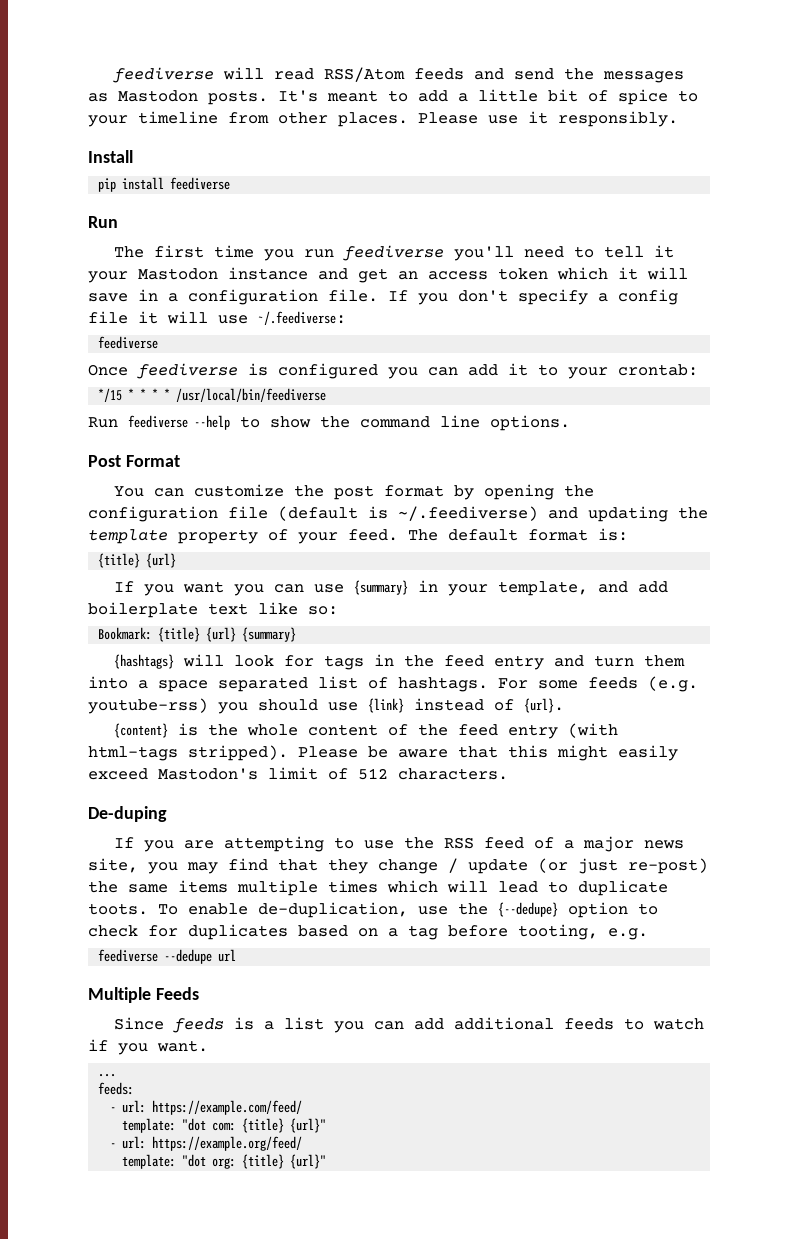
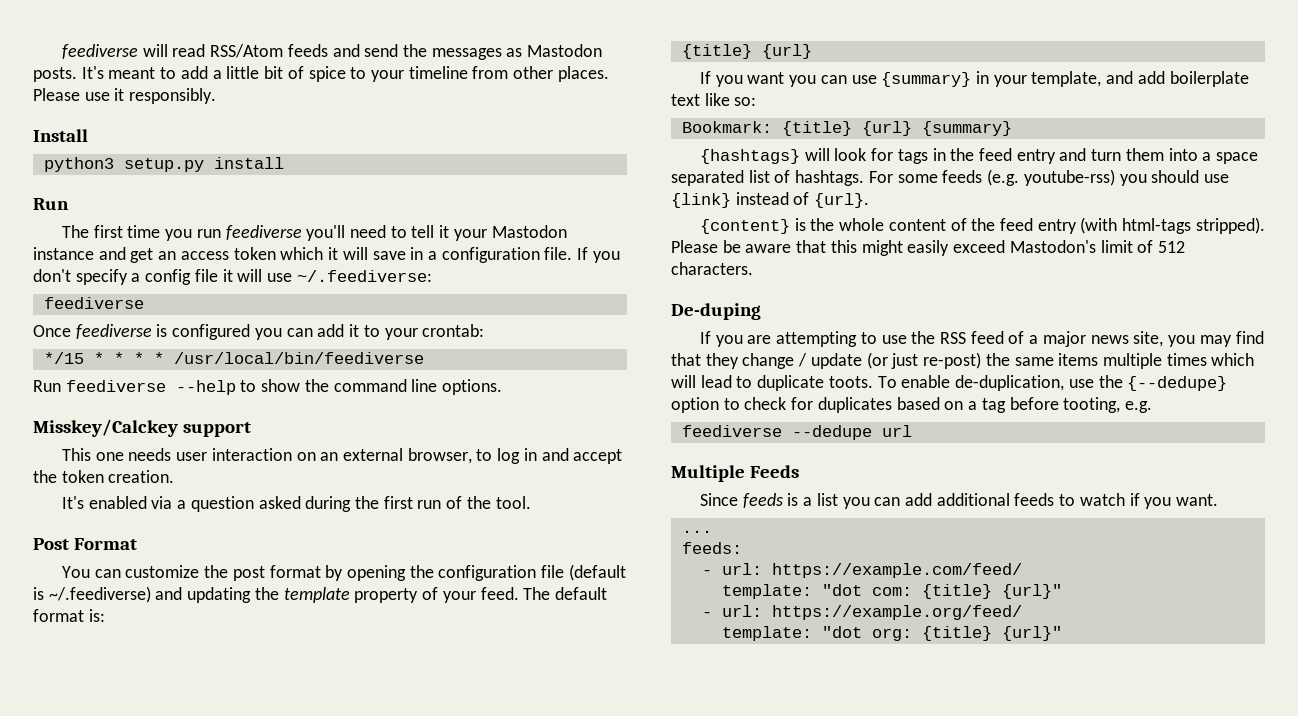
[98,178,117,192] pip -> [43,157,204,172] python3 setup.py
[170,177,231,190] feediverse -> (284, 163) none
(570, 423) none -> [33,419,251,437] [61,448,623,464] [33,470,175,483] [61,496,531,512] // Misskey/Calckey support // This one needs user interaction on an external browser, to log in and accept the token creation. // It's enabled via a question asked during the first run of the tool.

